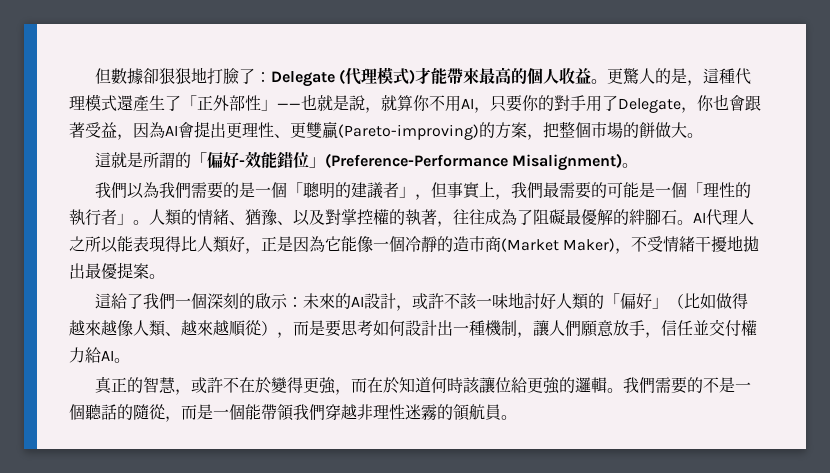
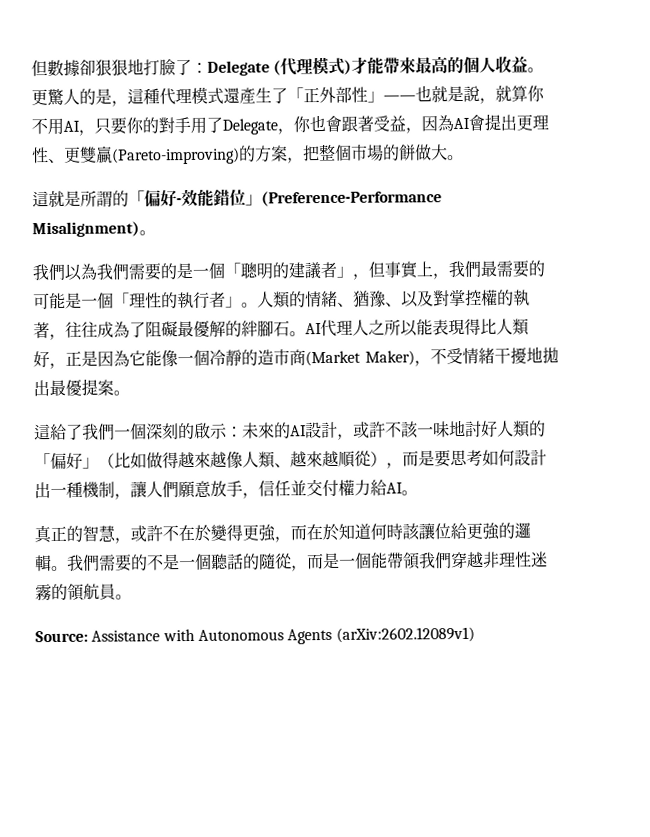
(517, 417) none -> [35,626,475,645] // Source: Assistance with Autonomous Agents (arXiv:2602.12089v1)

